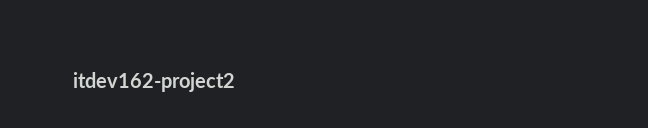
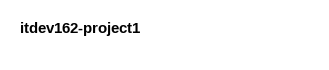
[73,72,235,92] itdev162-project2 -> [20,22,140,36] itdev162-project1

